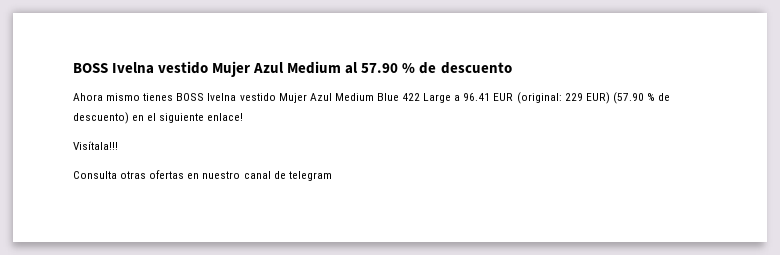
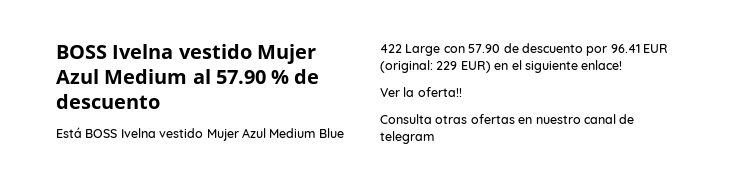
[73,93,174,101] Ahora mismo tienes -> [56,127,82,138] Está
[454,95,461,101] a -> [443,43,608,56] con 57.90 de descuento por
[612,92,671,104] [73,112,129,124] (57.90 % de descuento) -> (491, 67) none
[73,141,118,150] Visítala!!! -> [380,87,462,97] Ver la oferta!!

